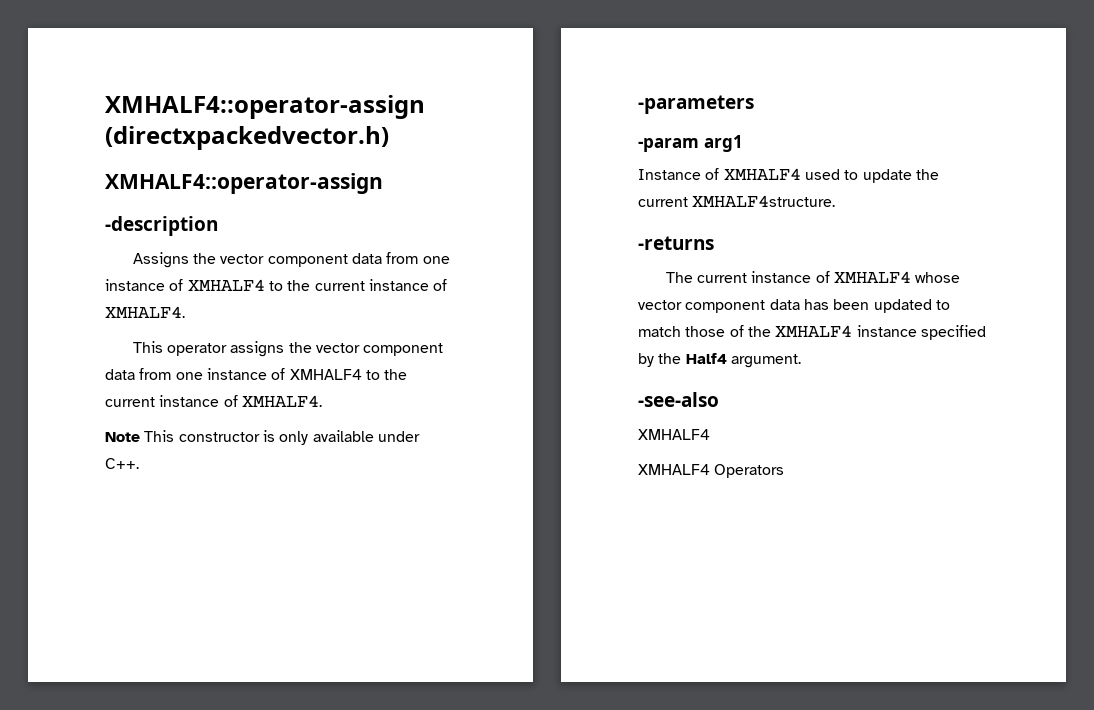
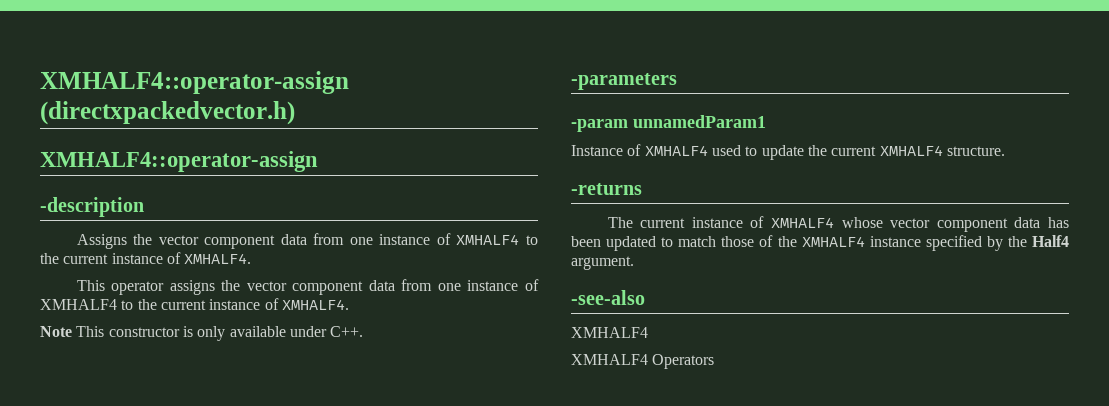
[703,135,743,152] arg1 -> [633,115,766,128] unnamedParam1
[692,195,836,207] XMHALF4structure. -> [879,145,1005,156] XMHALF4 structure.

